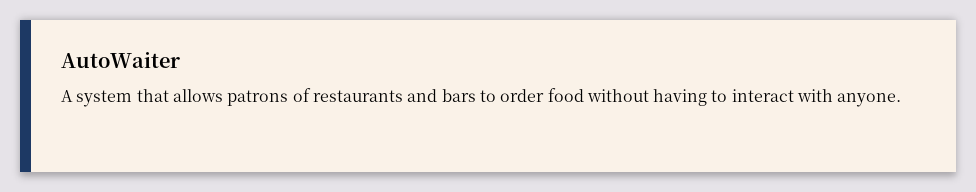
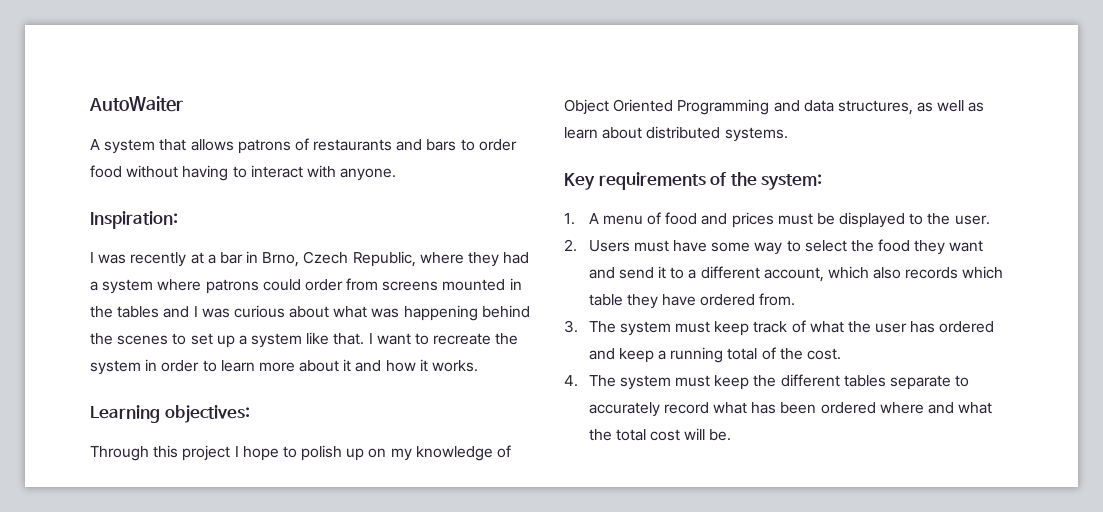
(902, 100) none -> [90,211,178,229] [90,251,530,267] [90,278,522,294] [90,305,530,321] [90,332,519,348] [90,359,479,375] [90,405,250,423] [90,445,512,461] [564,99,985,115] [564,126,788,142] [564,172,823,190] [564,212,990,228] [564,239,984,255] [588,266,1004,282] [588,293,796,309] [564,320,995,336] [588,347,841,363] [564,374,970,390] [588,402,993,417] [588,428,732,441] // Inspiration: // I was recently at a bar in Brno, Czech Republic, where they had a system where patrons could order from screens mounted in the tables and I was curious about what was happening behind the scenes to set up a system like that. I want to recreate the system in order to learn more about it and how it works. // Learning objectives: // Through this project I hope to polish up on my knowledge of Object Oriented Programming and data structures, as well as learn about distributed systems. // Key requirements of the system: // 1. A menu of food and prices must be displayed to the user. // 2. Users must have some way to select the food they want and send it to a different account, which also records which table they have ordered from. // 3. The system must keep track of what the user has ordered and keep a running total of the cost. // 4. The system must keep the different tables separate to accurately record what has been ordered where and what the total cost will be.

